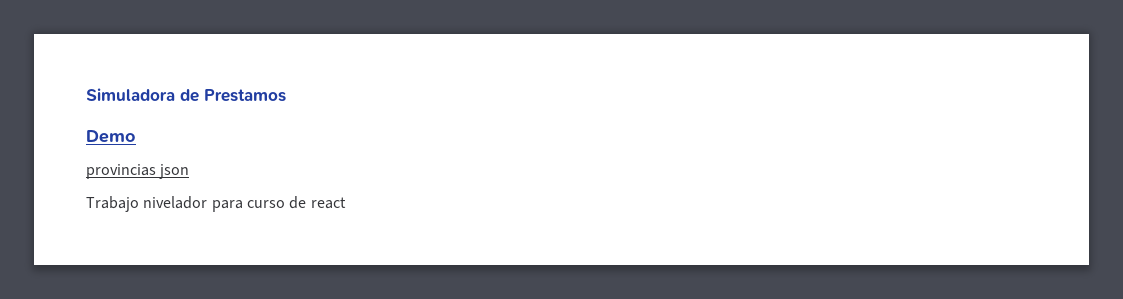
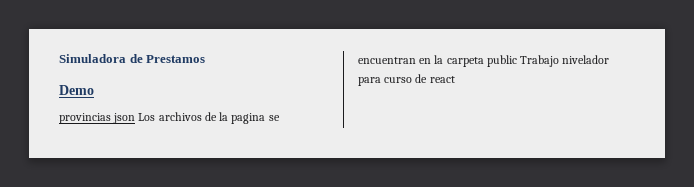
(190, 171) // -> [138,112,280,124] [358,55,517,67] Los archivos de la pagina se encuentran en la carpeta public

